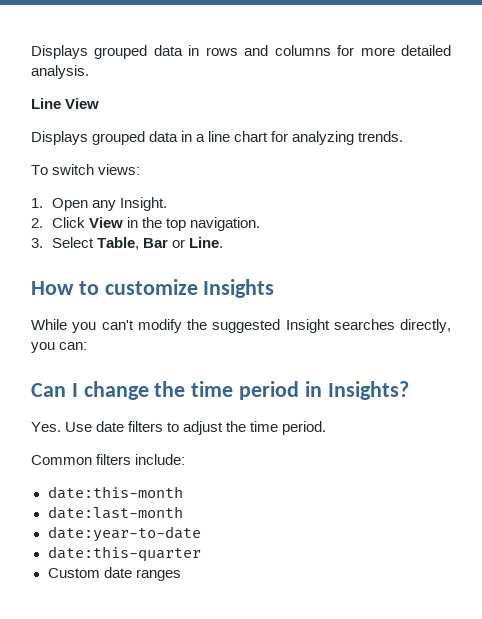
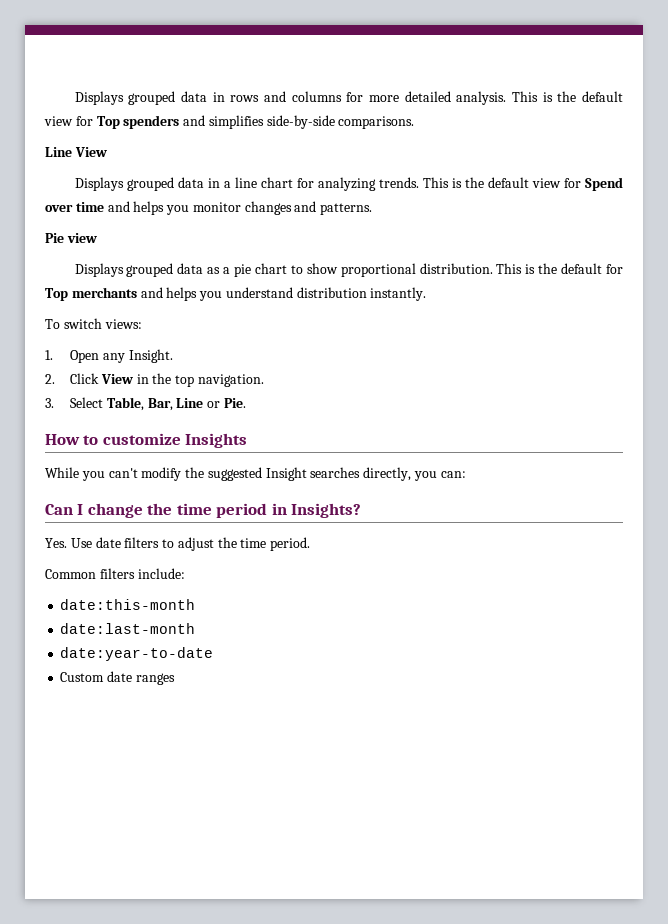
(89, 72) none -> [511,91,623,102] [44,115,415,129] This is the default view for Top spenders and simplifies side-by-side comparisons.
(404, 136) none -> [422,177,623,191] [45,201,373,215] [45,233,97,243] [74,263,623,277] [45,287,427,301] This is the default view for Spend over time and helps you monitor changes and patterns. // Pie view // Displays grouped data as a pie chart to show proportional distribution. This is the default for Top merchants and helps you understand distribution instantly.
[143,237,224,248] Bar or Line. -> [147,398,246,411] Bar, Line or Pie.
[47,546,201,562] // date:this-quarter -> (214, 654) none

